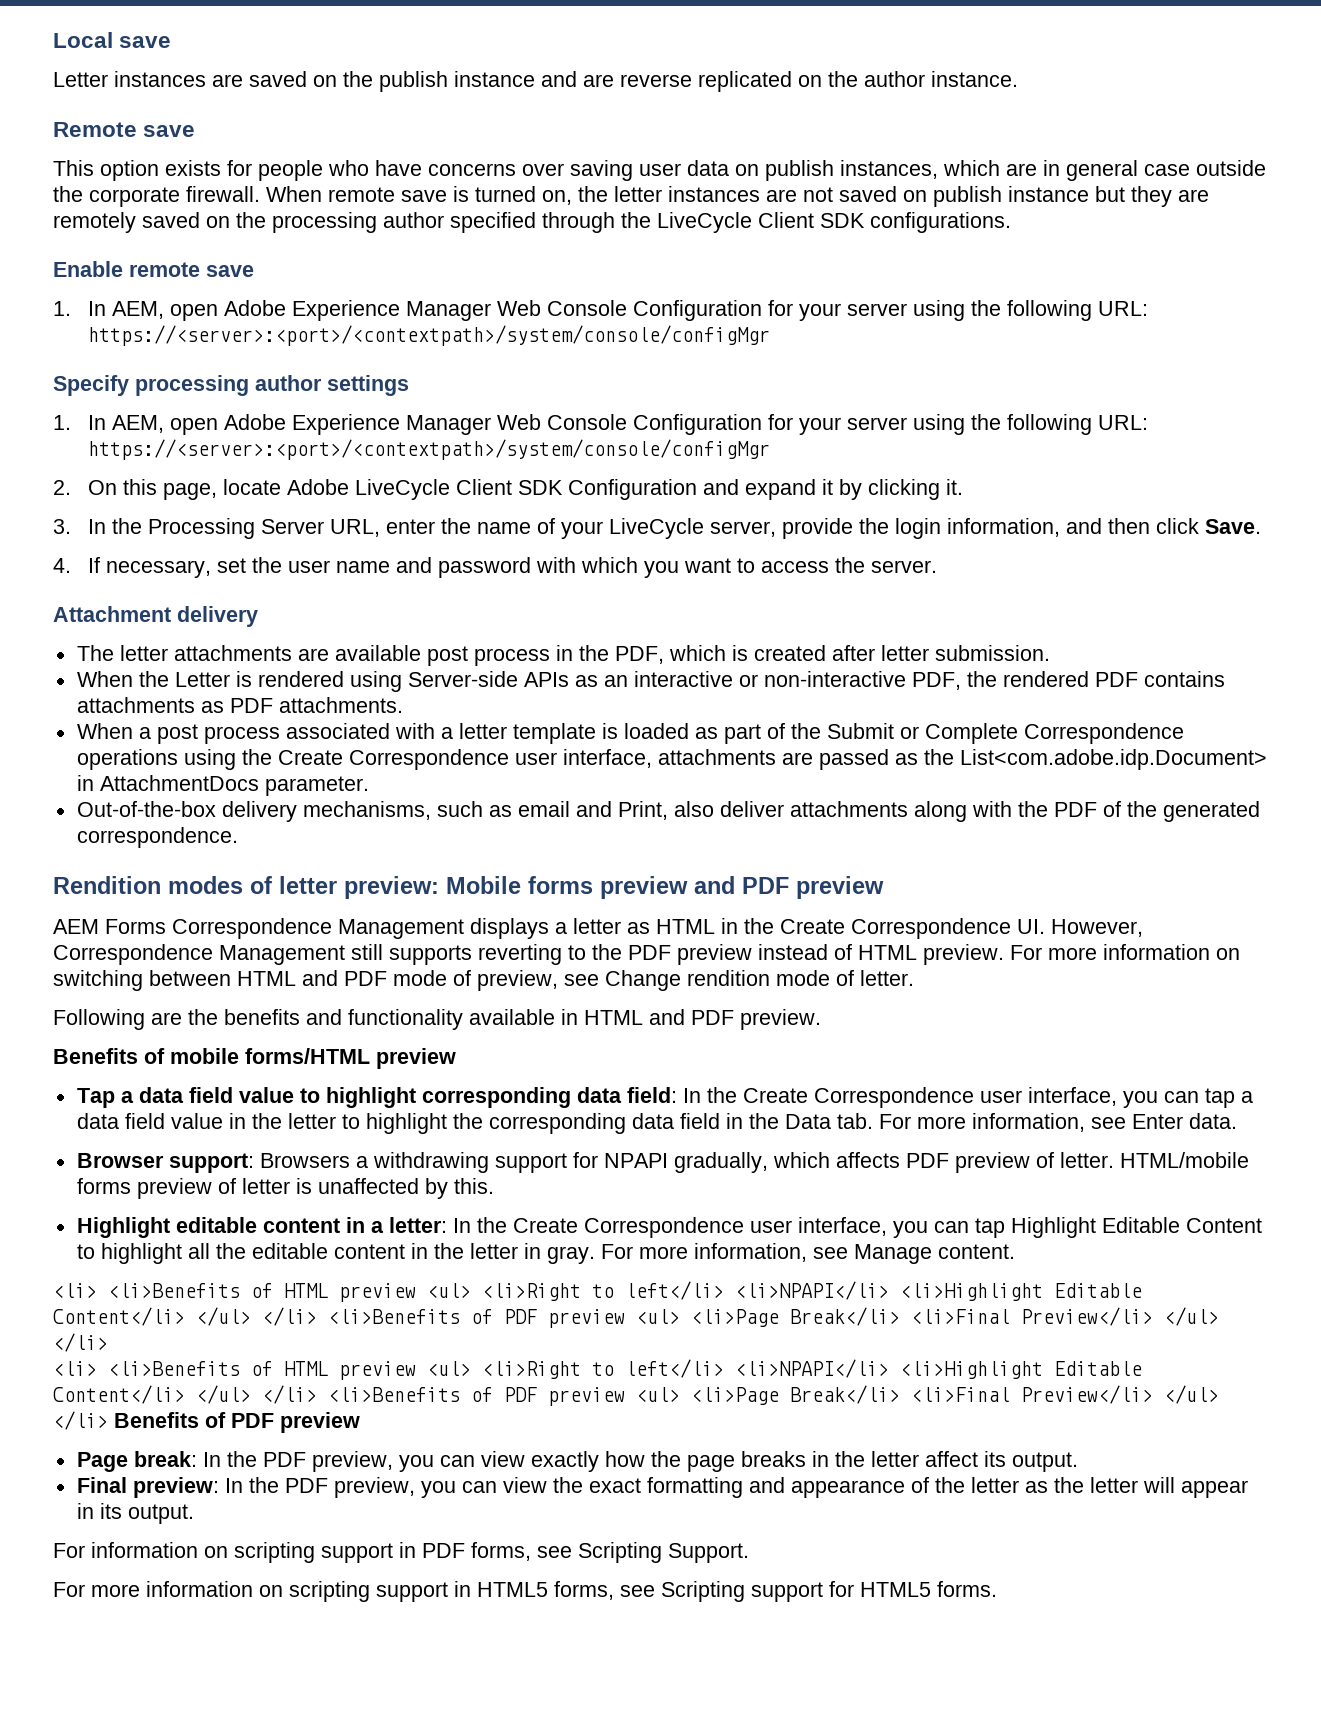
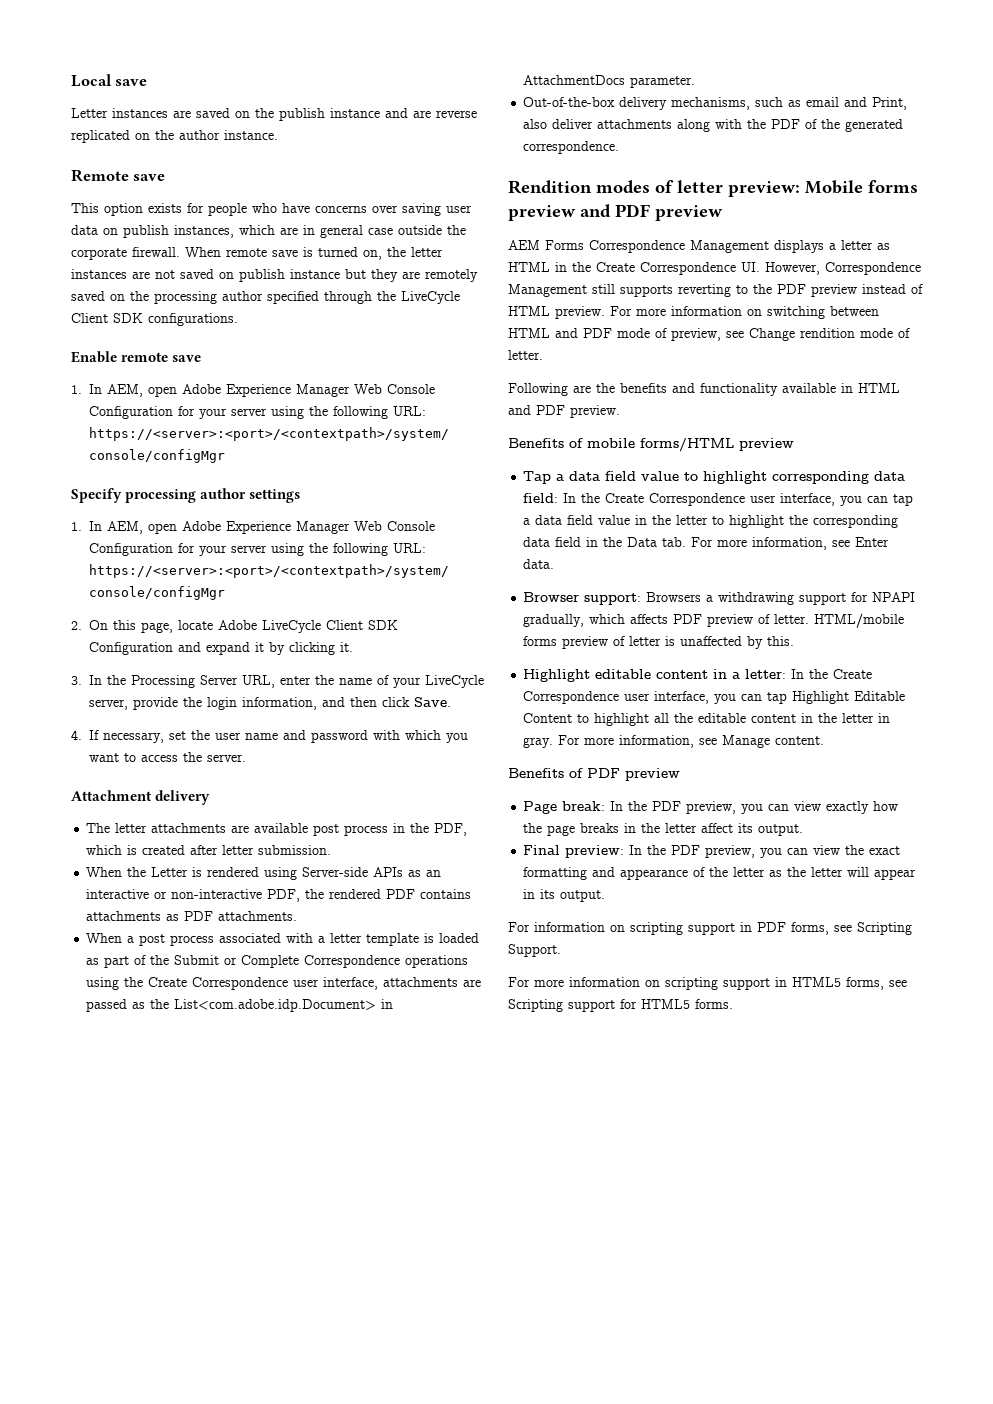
[53,1281,1142,1302] [53,1307,1219,1328] [53,1333,108,1352] [53,1359,1142,1380] [53,1385,1219,1406] [53,1411,108,1430] <li> <li>Benefits of HTML preview <ul> <li>Right to left</li> <li>NPAPI</li> <li>Highlight Editable Content</li> </ul> </li> <li>Benefits of PDF preview <ul> <li>Page Break</li> <li>Final Preview</li> </ul> </li> // <li> <li>Benefits of HTML preview <ul> <li>Right to left</li> <li>NPAPI</li> <li>Highlight Editable Content</li> </ul> </li> <li>Benefits of PDF preview <ul> <li>Page Break</li> <li>Final Preview</li> </ul> </li> -> (825, 740) none

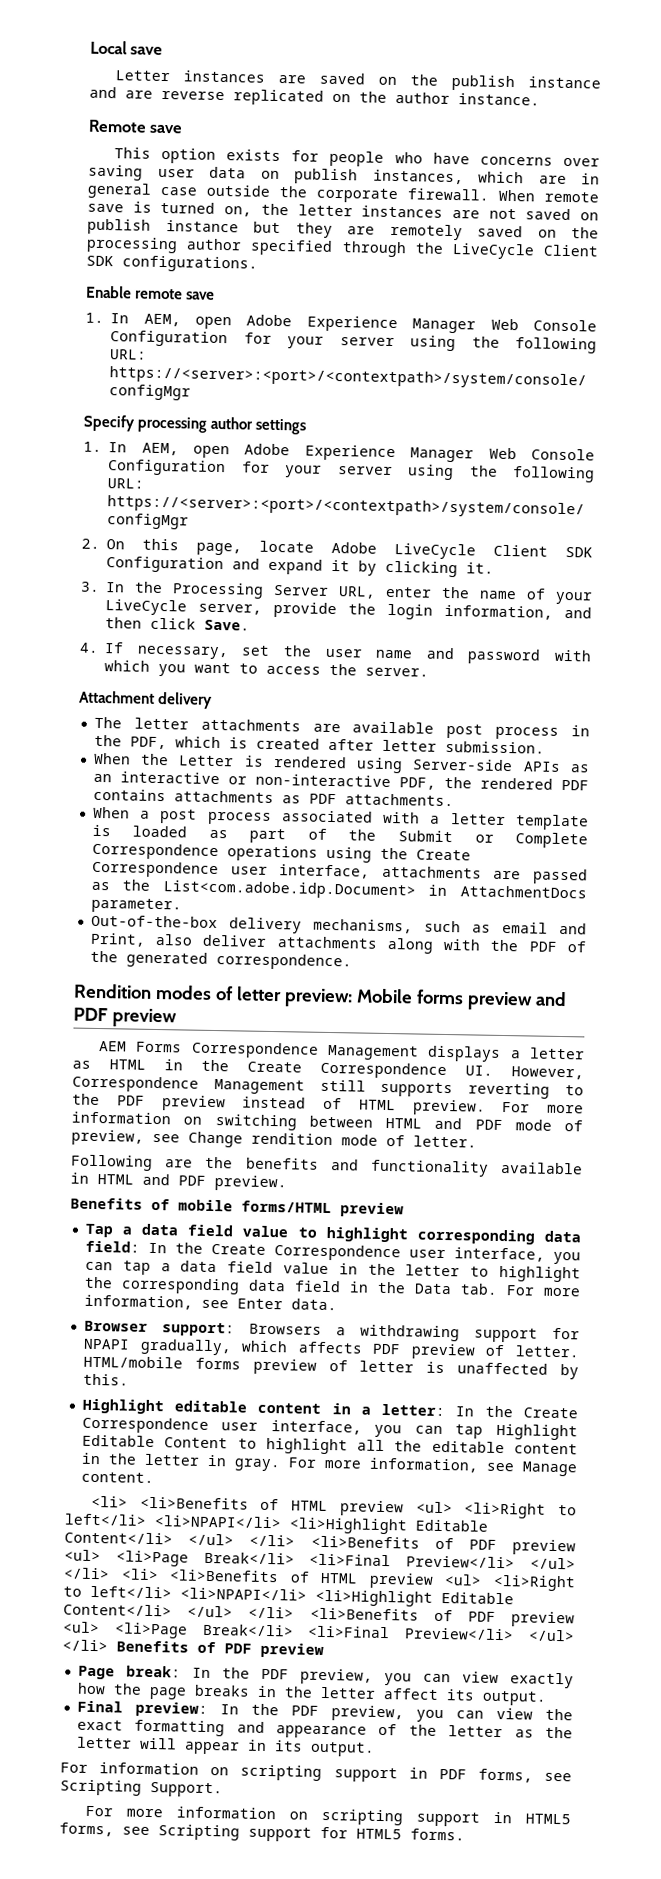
(825, 740) none -> [90,1495,578,1519] [64,1513,488,1535] [64,1531,576,1556] [64,1549,576,1570] [63,1567,576,1592] [63,1585,514,1607] [63,1603,575,1628] [62,1621,575,1642] [62,1639,108,1652] <li> <li>Benefits of HTML preview <ul> <li>Right to left</li> <li>NPAPI</li> <li>Highlight Editable Content</li> </ul> </li> <li>Benefits of PDF preview <ul> <li>Page Break</li> <li>Final Preview</li> </ul> </li> <li> <li>Benefits of HTML preview <ul> <li>Right to left</li> <li>NPAPI</li> <li>Highlight Editable Content</li> </ul> </li> <li>Benefits of PDF preview <ul> <li>Page Break</li> <li>Final Preview</li> </ul> </li>

